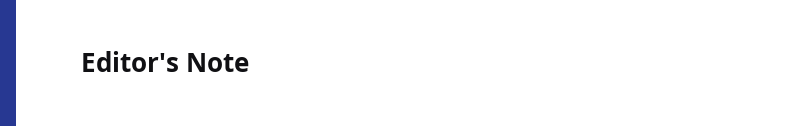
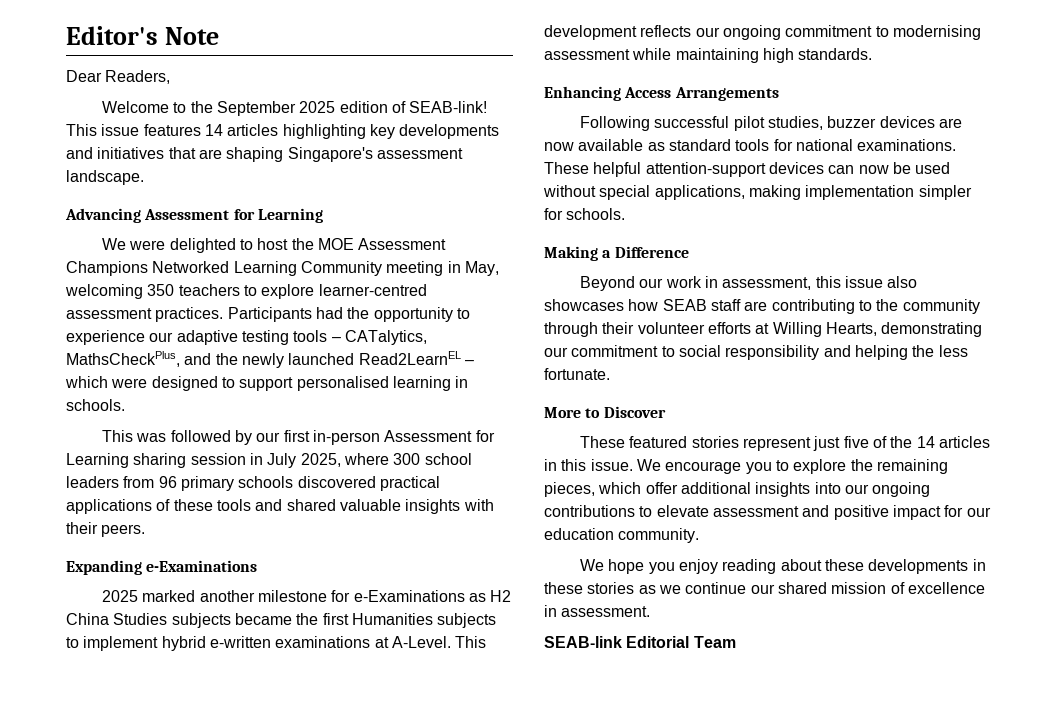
(250, 62) none -> [66,70,171,84] [101,101,488,116] [66,124,500,139] [66,147,463,162] [66,170,144,185] [65,208,323,223] [101,238,447,253] [66,261,499,276] [65,284,427,299] [66,307,470,322] [66,330,427,345] [66,351,474,368] [65,376,469,391] [66,399,125,411] [101,430,495,445] [66,453,472,468] [66,476,440,491] [66,499,494,514] [66,522,146,537] [66,560,258,575] [101,590,512,602] [66,613,497,628] [66,636,487,651] [544,25,981,40] [544,48,873,63] [544,86,779,101] [579,116,962,131] [544,139,957,151] [544,162,951,177] [543,185,972,200] [544,208,626,220] [544,246,689,261] [579,276,918,291] [544,299,980,314] [544,322,983,337] [544,345,968,360] [544,368,610,380] [544,406,666,418] [579,436,990,451] [544,459,948,474] [544,482,931,497] [544,505,991,520] [544,528,700,543] [579,559,986,574] [544,582,985,594] [544,605,651,617] [544,636,736,648] // Dear Readers, // Welcome to the September 2025 edition of SEAB-link! This issue features 14 articles highlighting key developments and initiatives that are shaping Singapore's assessment landscape. // Advancing Assessment for Learning // We were delighted to host the MOE Assessment Champions Networked Learning Community meeting in May, welcoming 350 teachers to explore learner-centred assessment practices. Participants had the opportunity to experience our adaptive testing tools – CATalytics, MathsCheckPlus, and the newly launched Read2LearnEL – which were designed to support personalised learning in schools. // This was followed by our first in-person Assessment for Learning sharing session in July 2025, where 300 school leaders from 96 primary schools discovered practical applications of these tools and shared valuable insights with their peers. // Expanding e-Examinations // 2025 marked another milestone for e-Examinations as H2 China Studies subjects became the first Humanities subjects to implement hybrid e-written examinations at A-Level. This development reflects our ongoing commitment to modernising assessment while maintaining high standards. // Enhancing Access Arrangements // Following successful pilot studies, buzzer devices are now available as standard tools for national examinations. These helpful attention-support devices can now be used without special applications, making implementation simpler for schools. // Making a Difference // Beyond our work in assessment, this issue also showcases how SEAB staff are contributing to the community through their volunteer efforts at Willing Hearts, demonstrating our commitment to social responsibility and helping the less fortunate. // More to Discover // These featured stories represent just five of the 14 articles in this issue. We encourage you to explore the remaining pieces, which offer additional insights into our ongoing contributions to elevate assessment and positive impact for our education community. // We hope you enjoy reading about these developments in these stories as we continue our shared mission of excellence in assessment. // SEAB-link Editorial Team

